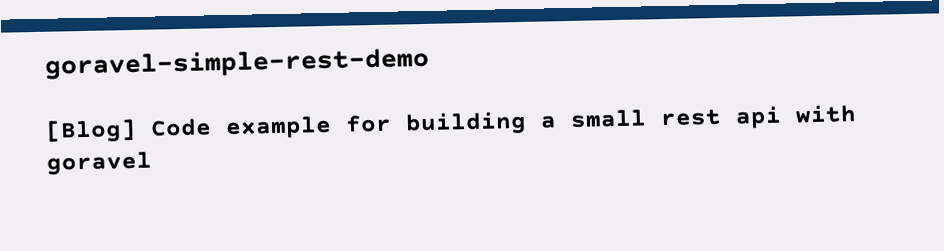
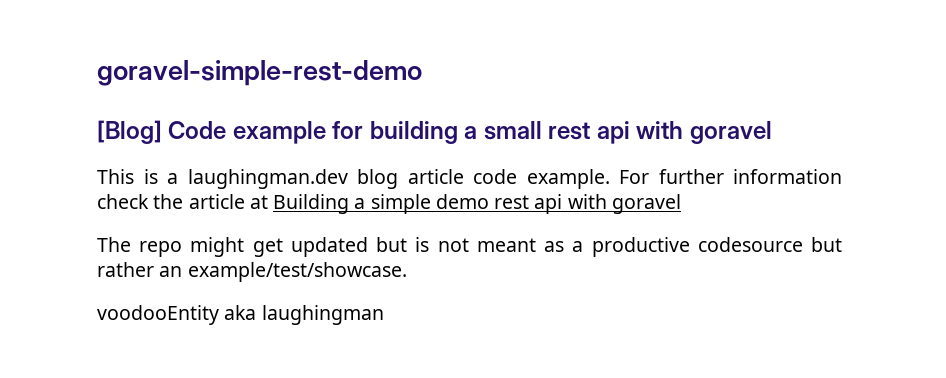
(152, 163) none -> [97,169,842,189] [97,194,681,214] [97,237,842,257] [97,262,407,282] [97,305,384,325] // This is a laughingman.dev blog article code example. For further information check the article at Building a simple demo rest api with goravel // The repo might get updated but is not meant as a productive codesource but rather an example/test/showcase. // voodooEntity aka laughingman

